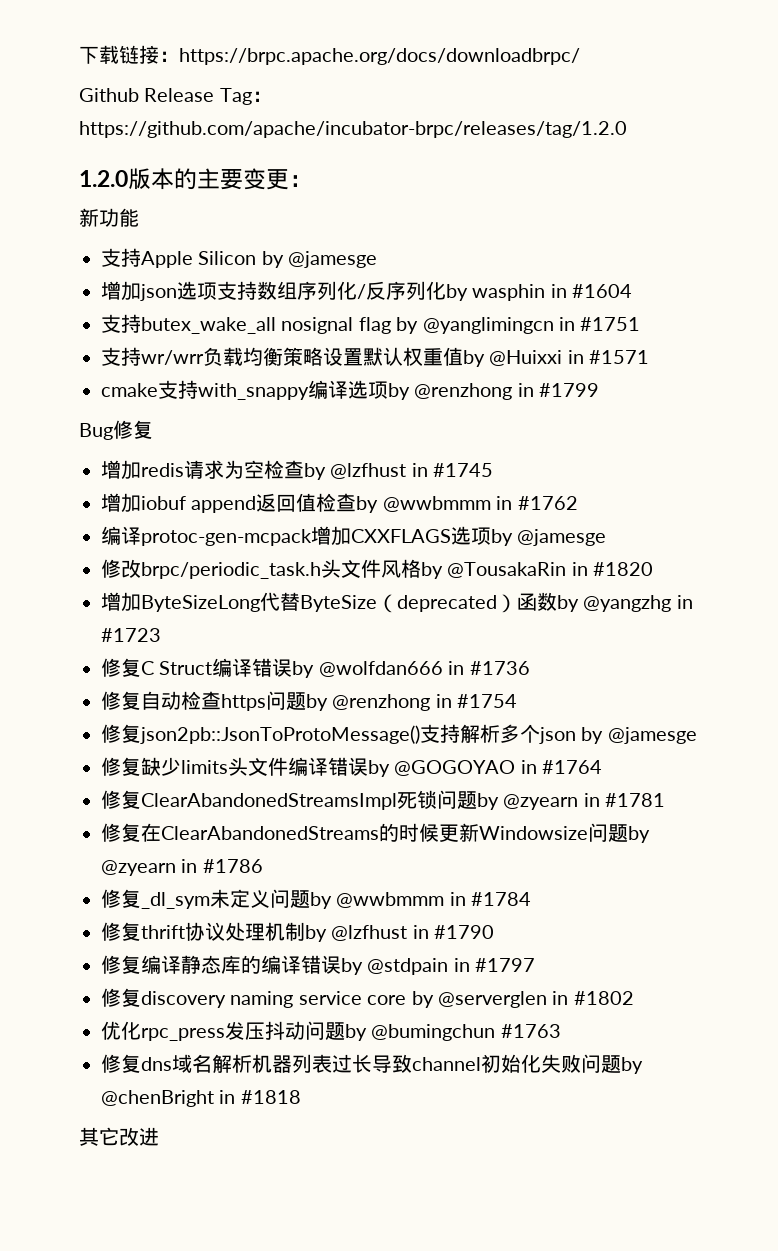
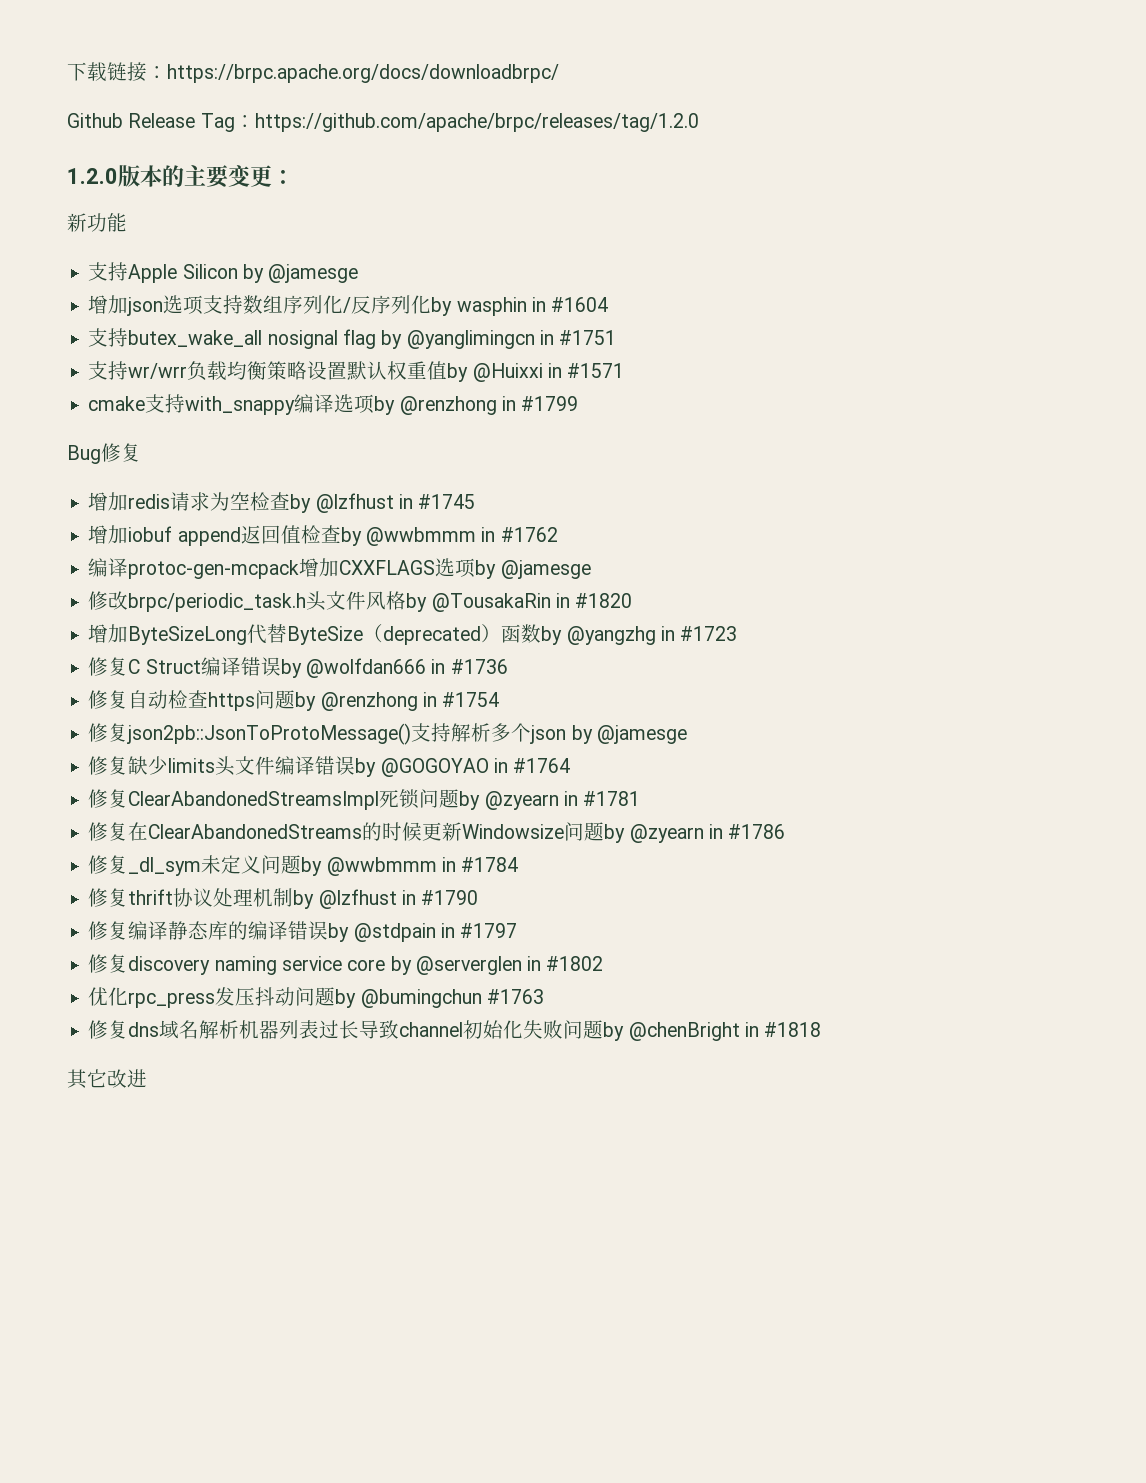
[79,121,627,138] https://github.com/apache/incubator-brpc/releases/tag/1.2.0 -> [254,113,699,132] https://github.com/apache/brpc/releases/tag/1.2.0

